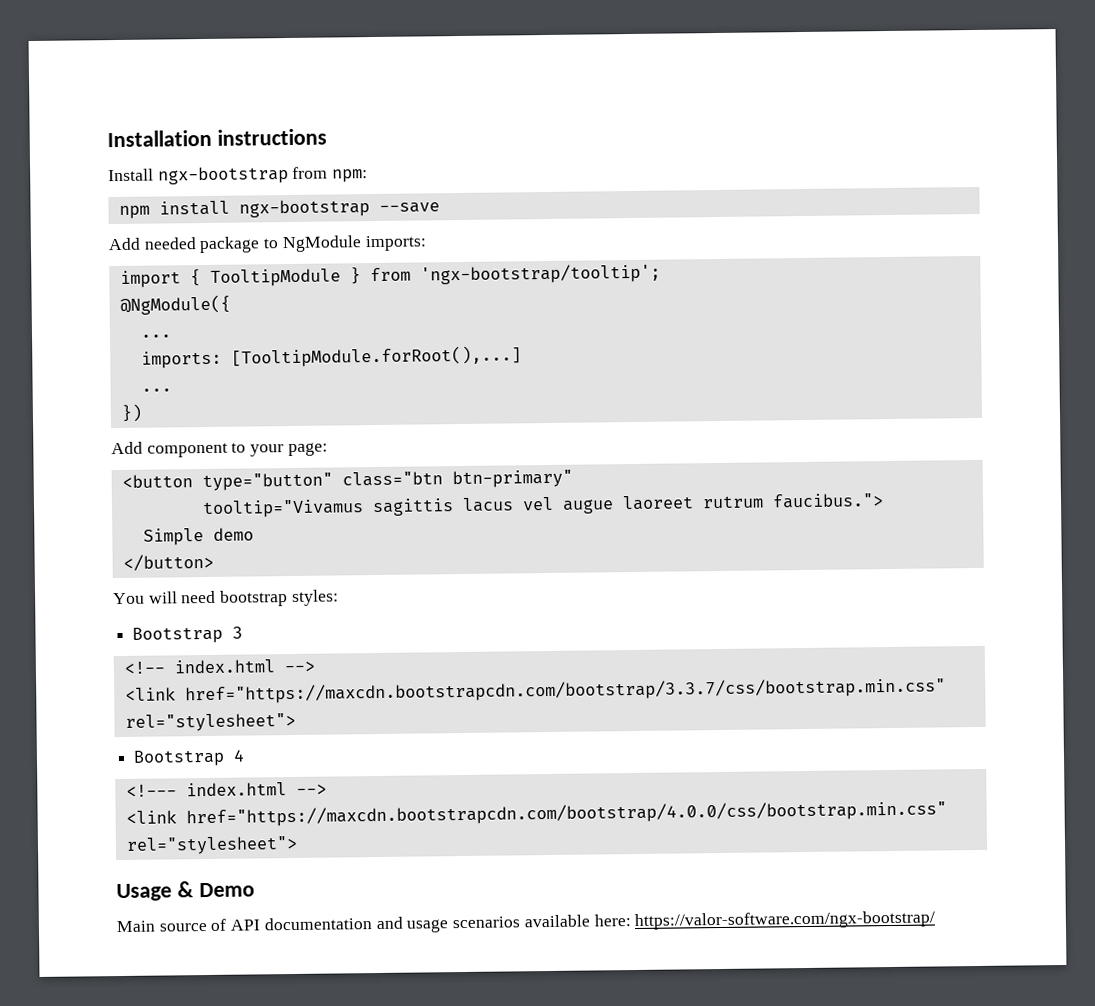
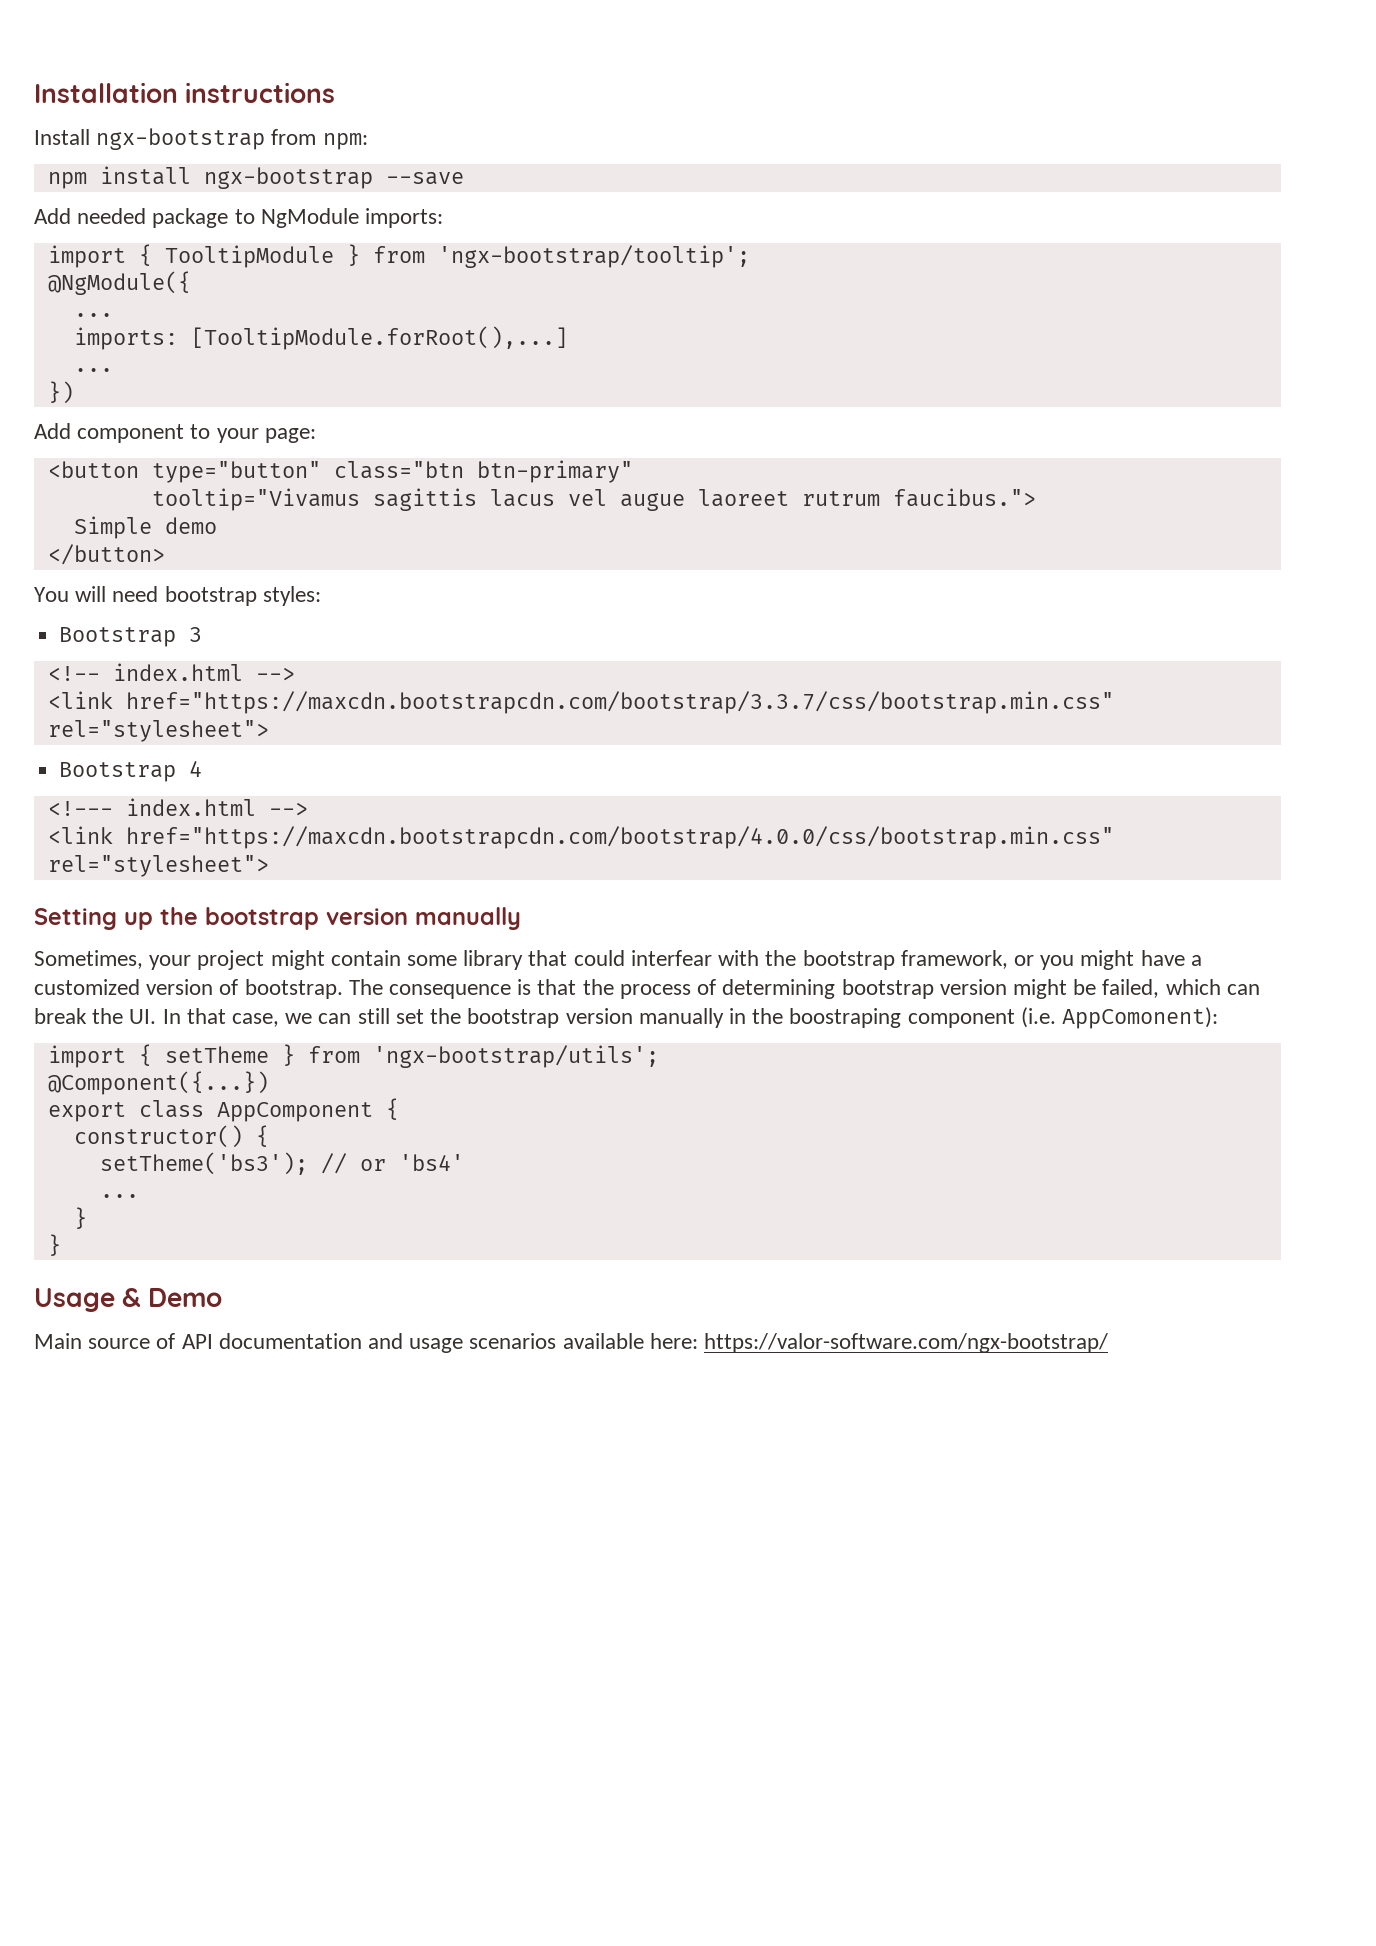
(298, 845) none -> [34,907,521,930] [34,950,1202,970] [34,979,1260,999] [34,1007,1218,1029] [47,1044,659,1068] [47,1071,269,1095] [47,1098,399,1122] [73,1125,269,1148] [99,1152,464,1175] [99,1194,139,1198] [73,1207,87,1229] [47,1234,61,1256] // Setting up the bootstrap version manually // Sometimes, your project might contain some library that could interfear with the bootstrap framework, or you might have a customized version of bootstrap. The consequence is that the process of determining bootstrap version might be failed, which can break the UI. In that case, we can still set the bootstrap version manually in the boostraping component (i.e. AppComonent): // import { setTheme } from 'ngx-bootstrap/utils'; // @Component({...}) // export class AppComponent { // constructor() { // setTheme('bs3'); // or 'bs4' // ... // } // }

